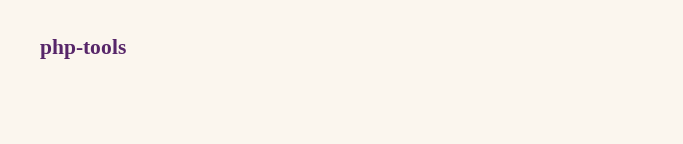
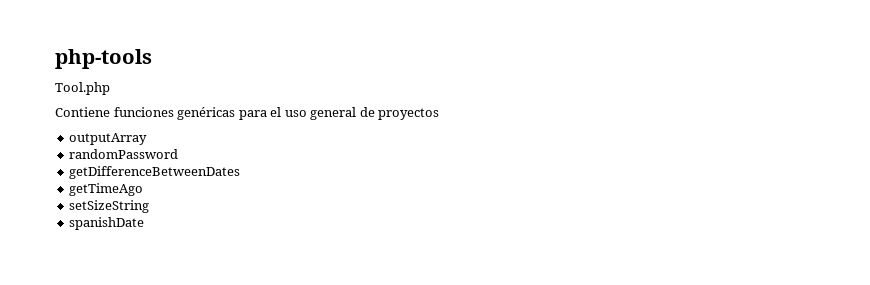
(126, 49) none -> [55,82,110,95] [55,107,440,120] [69,133,148,145] [69,149,179,159] [69,166,241,179] [69,183,144,196] [69,200,150,213] [69,217,145,230] // Tool.php // Contiene funciones genéricas para el uso general de proyectos // outputArray // randomPassword // getDifferenceBetweenDates // getTimeAgo // setSizeString // spanishDate

